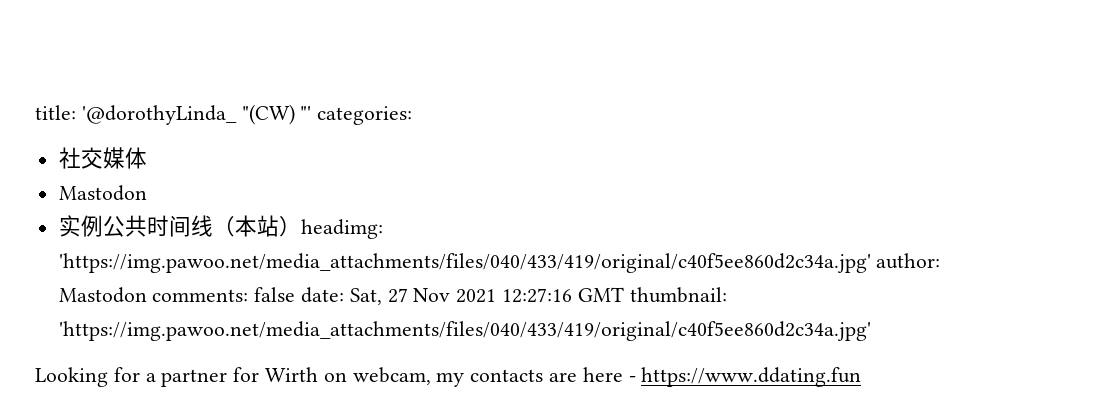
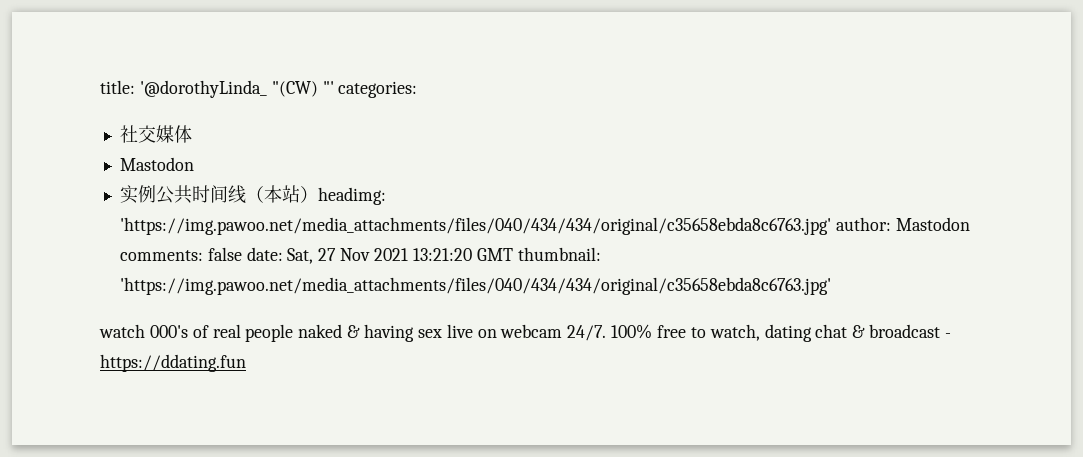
[58,253,871,273] 'https://img.pawoo.net/media_attachments/files/040/433/419/original/c40f5ee860d2c34a.jpg' -> [119,217,831,235] 'https://img.pawoo.net/media_attachments/files/040/434/434/original/c35658ebda8c6763.jpg'
[502,288,573,303] 12:27:16 -> [412,248,472,261] 13:21:20
[58,321,871,341] [35,367,862,387] 'https://img.pawoo.net/media_attachments/files/040/433/419/original/c40f5ee860d2c34a.jpg' // Looking for a partner for Wirth on webcam, my contacts are here - https://www.ddating.fun -> [119,277,831,295] [99,324,952,342] [100,354,246,372] 'https://img.pawoo.net/media_attachments/files/040/434/434/original/c35658ebda8c6763.jpg' // watch 000's of real people naked & having sex live on webcam 24/7. 100% free to watch, dating chat & broadcast - https://ddating.fun

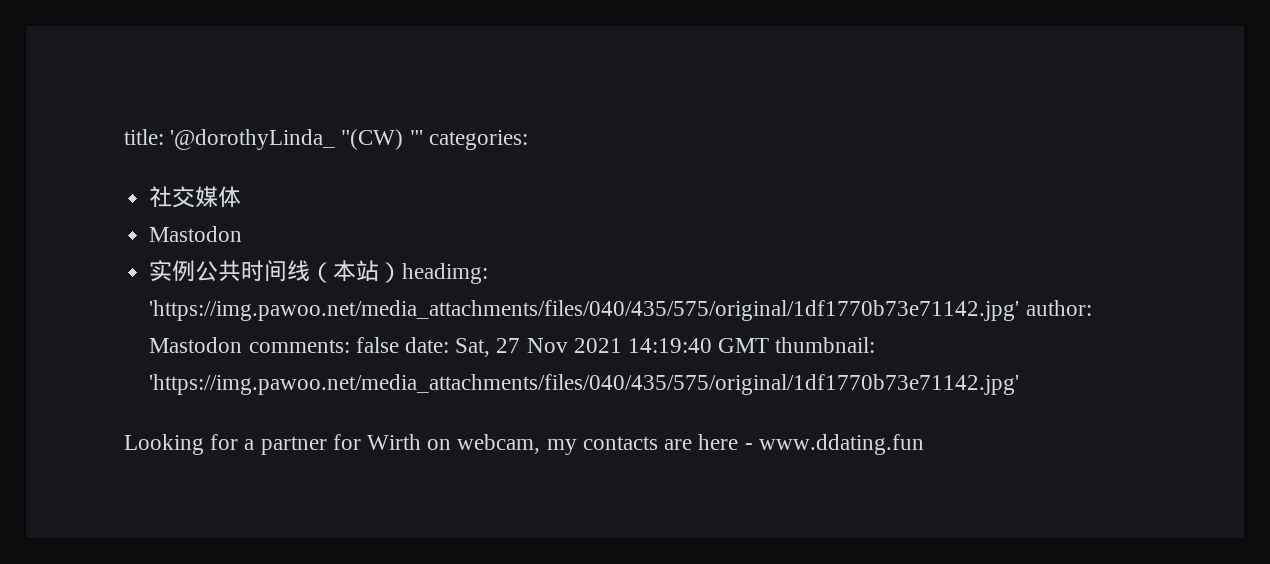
[119,217,831,235] 'https://img.pawoo.net/media_attachments/files/040/434/434/original/c35658ebda8c6763.jpg' -> [149,300,1020,321] 'https://img.pawoo.net/media_attachments/files/040/435/575/original/1df1770b73e71142.jpg'
[412,248,472,261] 13:21:20 -> [627,338,712,353] 14:19:40
[119,277,831,295] [99,324,952,342] [100,354,246,372] 'https://img.pawoo.net/media_attachments/files/040/434/434/original/c35658ebda8c6763.jpg' // watch 000's of real people naked & having sex live on webcam 24/7. 100% free to watch, dating chat & broadcast - https://ddating.fun -> [149,374,1020,395] [124,434,924,455] 'https://img.pawoo.net/media_attachments/files/040/435/575/original/1df1770b73e71142.jpg' // Looking for a partner for Wirth on webcam, my contacts are here - www.ddating.fun

